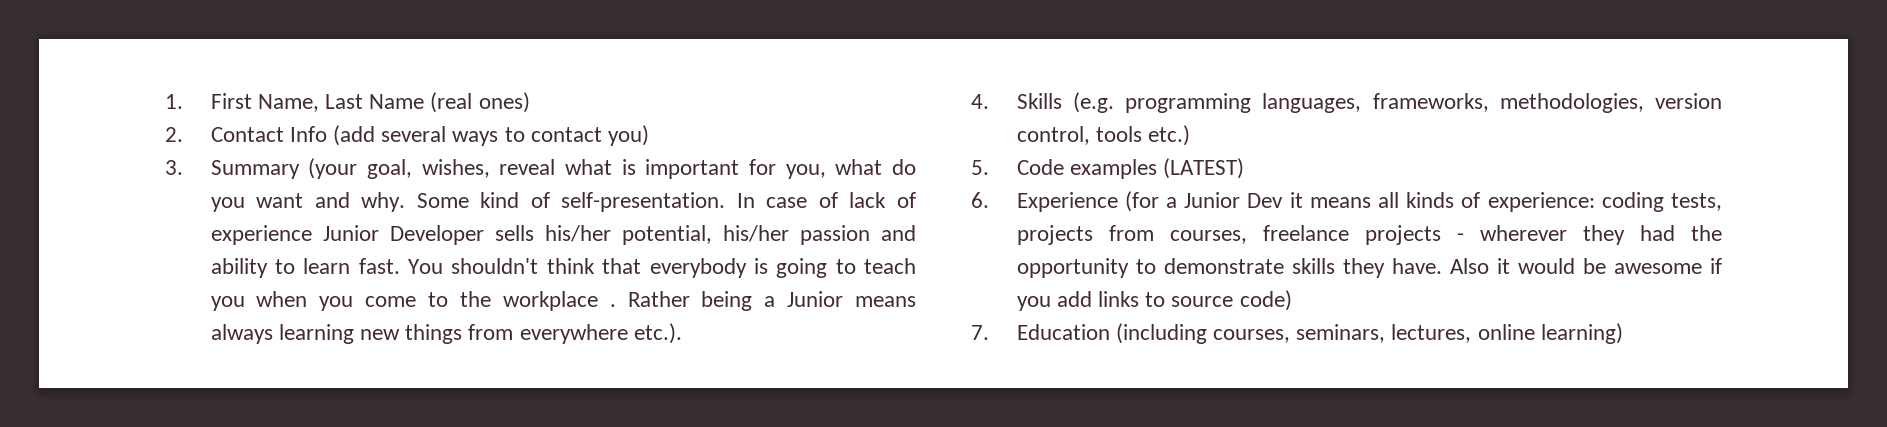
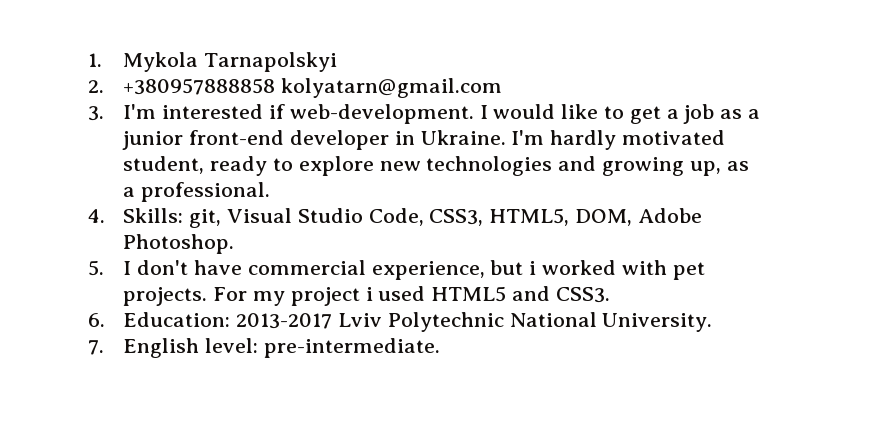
[210,92,530,113] [165,125,650,146] [165,158,917,179] [210,192,917,212] [210,225,916,245] [210,258,916,278] [210,291,916,311] [210,323,682,344] [971,92,1722,113] [1016,125,1191,146] [971,158,1245,179] [971,191,1722,212] [1016,225,1722,245] [1016,258,1722,278] [1016,290,1292,311] [971,323,1623,344] First Name, Last Name (real ones) // 2. Contact Info (add several ways to contact you) // 3. Summary (your goal, wishes, reveal what is important for you, what do you want and why. Some kind of self-presentation. In case of lack of experience Junior Developer sells his/her potential, his/her passion and ability to learn fast. You shouldn't think that everybody is going to teach you when you come to the workplace . Rather being a Junior means always learning new things from everywhere etc.). // 4. Skills (e.g. programming languages, frameworks, methodologies, version control, tools etc.) // 5. Code examples (LATEST) // 6. Experience (for a Junior Dev it means all kinds of experience: coding tests, projects from courses, freelance projects - wherever they had the opportunity to demonstrate skills they have. Also it would be awesome if you add links to source code) // 7. Education (including courses, seminars, lectures, online learning) -> [123,52,338,72] [88,78,503,98] [88,104,760,124] [122,130,725,150] [123,156,749,176] [123,182,271,202] [88,208,702,228] [123,234,235,254] [88,260,705,280] [123,286,610,306] [88,312,713,332] [88,338,440,358] Mykola Tarnapolskyi // 2. +380957888858 kolyatarn@gmail.com // 3. I'm interested if web-development. I would like to get a job as a junior front-end developer in Ukraine. I'm hardly motivated student, ready to explore new technologies and growing up, as a professional. // 4. Skills: git, Visual Studio Code, CSS3, HTML5, DOM, Adobe Photoshop. // 5. I don't have commercial experience, but i worked with pet projects. For my project i used HTML5 and CSS3. // 6. Education: 2013-2017 Lviv Polytechnic National University. // 7. English level: pre-intermediate.

